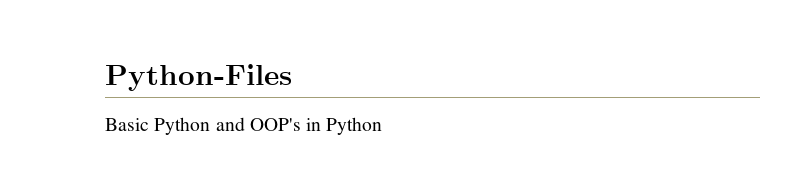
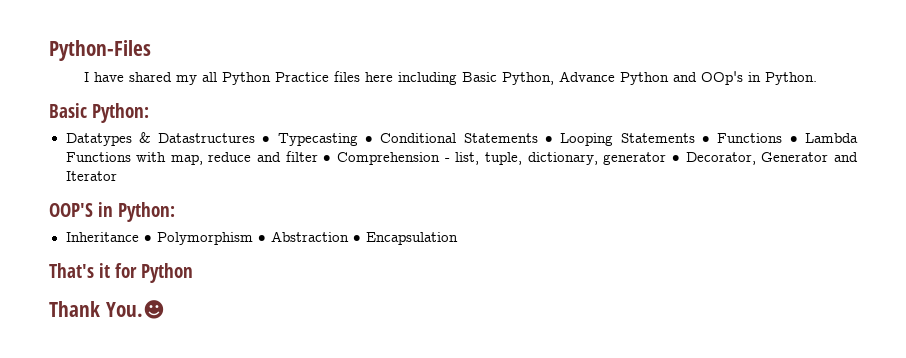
[105,117,383,135] Basic Python and OOP's in Python -> [84,71,818,85] [49,103,149,123] [65,132,858,146] [65,151,858,165] [65,171,117,181] [49,202,175,222] [65,231,458,245] [49,263,193,283] [49,300,165,319] I have shared my all Python Practice files here including Basic Python, Advance Python and OOp's in Python. // Basic Python: // Datatypes & Datastructures • Typecasting • Conditional Statements • Looping Statements • Functions • Lambda Functions with map, reduce and filter • Comprehension - list, tuple, dictionary, generator • Decorator, Generator and Iterator // OOP'S in Python: // Inheritance • Polymorphism • Abstraction • Encapsulation // That's it for Python // Thank You.☻

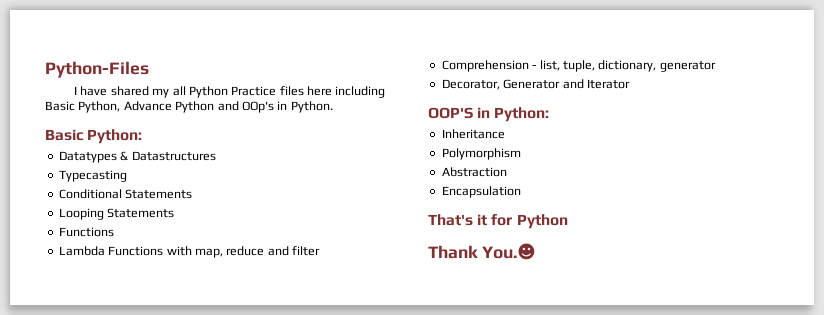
[262,136,271,143] • -> (216, 156) //
[365,136,374,143] • -> (127, 176) //
[545,136,554,143] • -> (193, 194) //
[702,133,798,143] • Functions • -> [58,227,114,237] // Functions //
[323,155,332,162] • -> (320, 251) //
[672,155,681,162] • -> (716, 66) //
[143,235,152,242] • -> (505, 134) //
[257,235,266,242] • -> (521, 154) //
[352,235,361,242] • -> (507, 172) //

